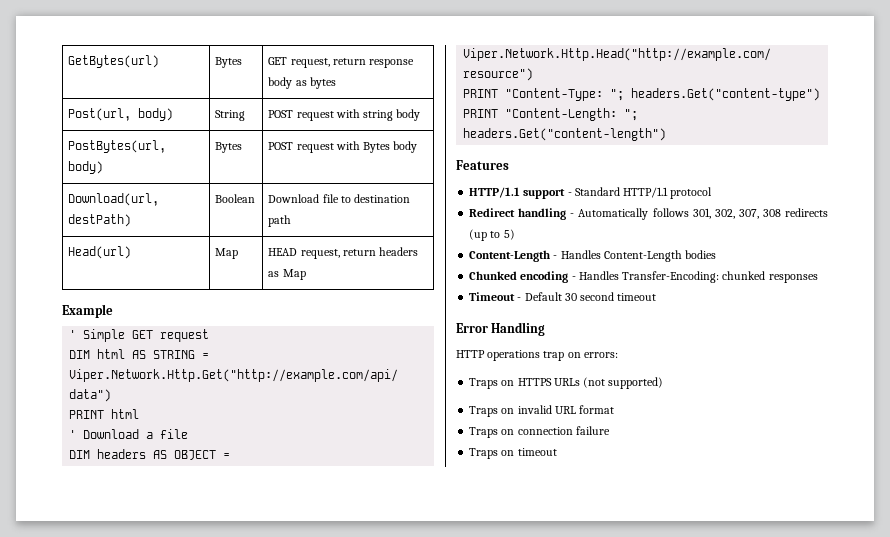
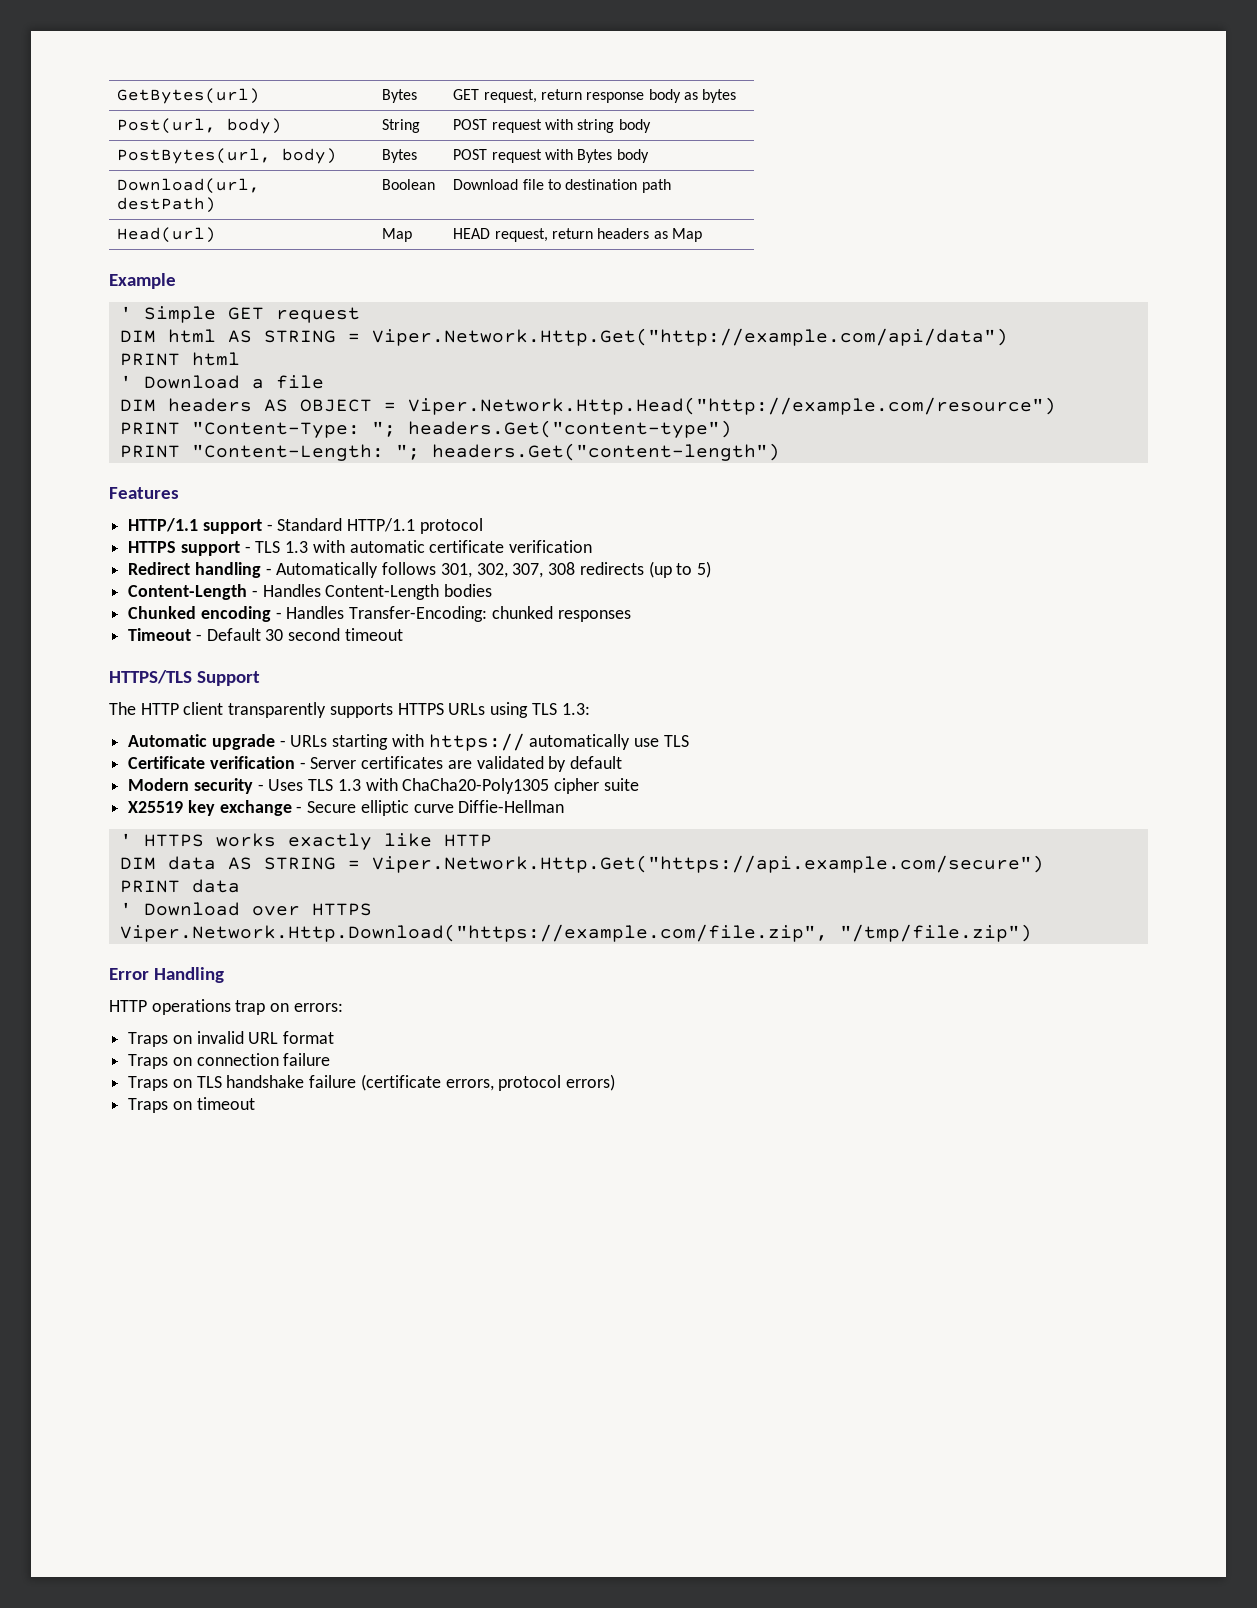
(713, 193) none -> [128,540,593,556] // HTTPS support - TLS 1.3 with automatic certificate verification
(657, 297) none -> [109,670,261,686] [109,702,590,718] [128,733,689,751] [128,756,623,772] [128,778,639,794] [128,800,565,816] [119,833,492,850] [119,855,1044,873] [119,879,240,893] [119,902,372,916] [119,924,1032,942] // HTTPS/TLS Support // The HTTP client transparently supports HTTPS URLs using TLS 1.3: // Automatic upgrade - URLs starting with https:// automatically use TLS // Certificate verification - Server certificates are validated by default // Modern security - Uses TLS 1.3 with ChaCha20-Poly1305 cipher suite // X25519 key exchange - Secure elliptic curve Diffie-Hellman // ' HTTPS works exactly like HTTP // DIM data AS STRING = Viper.Network.Http.Get("https://api.example.com/secure") // PRINT data // ' Download over HTTPS // Viper.Network.Http.Download("https://example.com/file.zip", "/tmp/file.zip")
[469,377,664,389] // Traps on HTTPS URLs (not supported) -> (343, 1007) none
(610, 430) none -> [128,1074,616,1091] // Traps on TLS handshake failure (certificate errors, protocol errors)

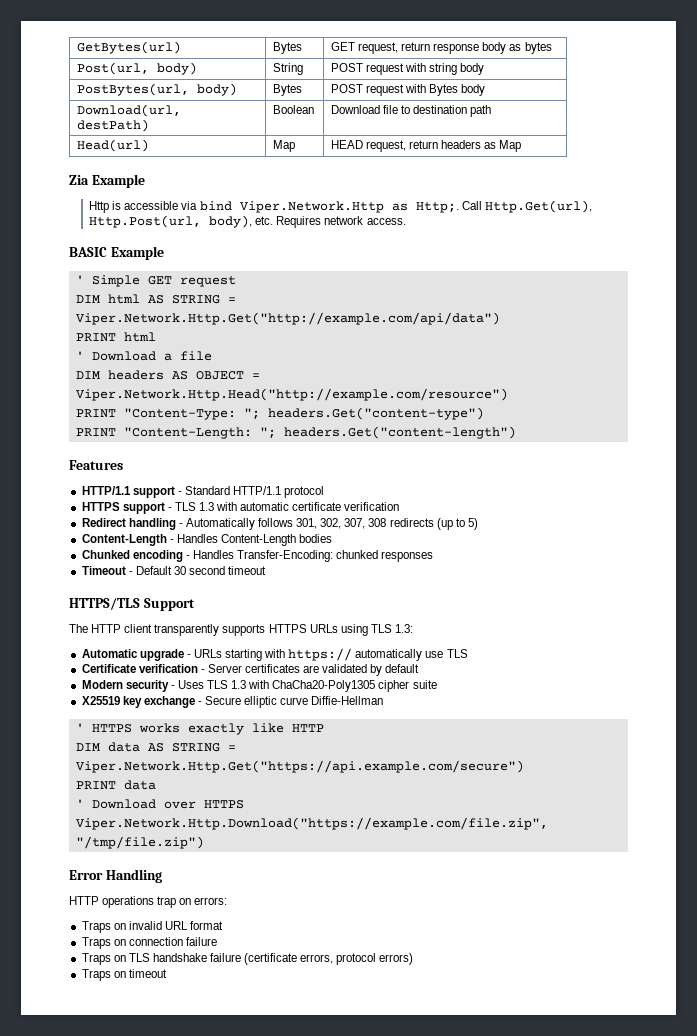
(703, 235) none -> [69,174,145,188] [89,200,592,213] [89,215,406,228] [69,247,107,257] Zia Example // Http is accessible via bind Viper.Network.Http as Http;. Call Http.Get(url), Http.Post(url, body), etc. Requires network access. // BASIC

